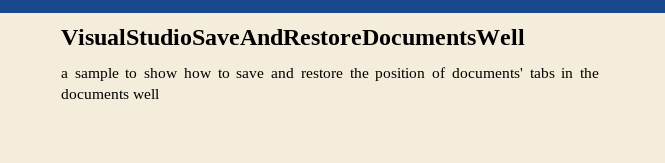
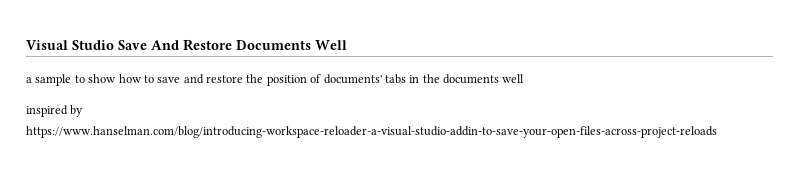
[61,29,525,45] VisualStudioSaveAndRestoreDocumentsWell -> [26,39,347,51] Visual Studio Save And Restore Documents Well
(160, 94) none -> [26,105,84,117] [26,126,717,138] // inspired by https://www.hanselman.com/blog/introducing-workspace-reloader-a-visual-studio-addin-to-save-your-open-files-across-project-reloads

